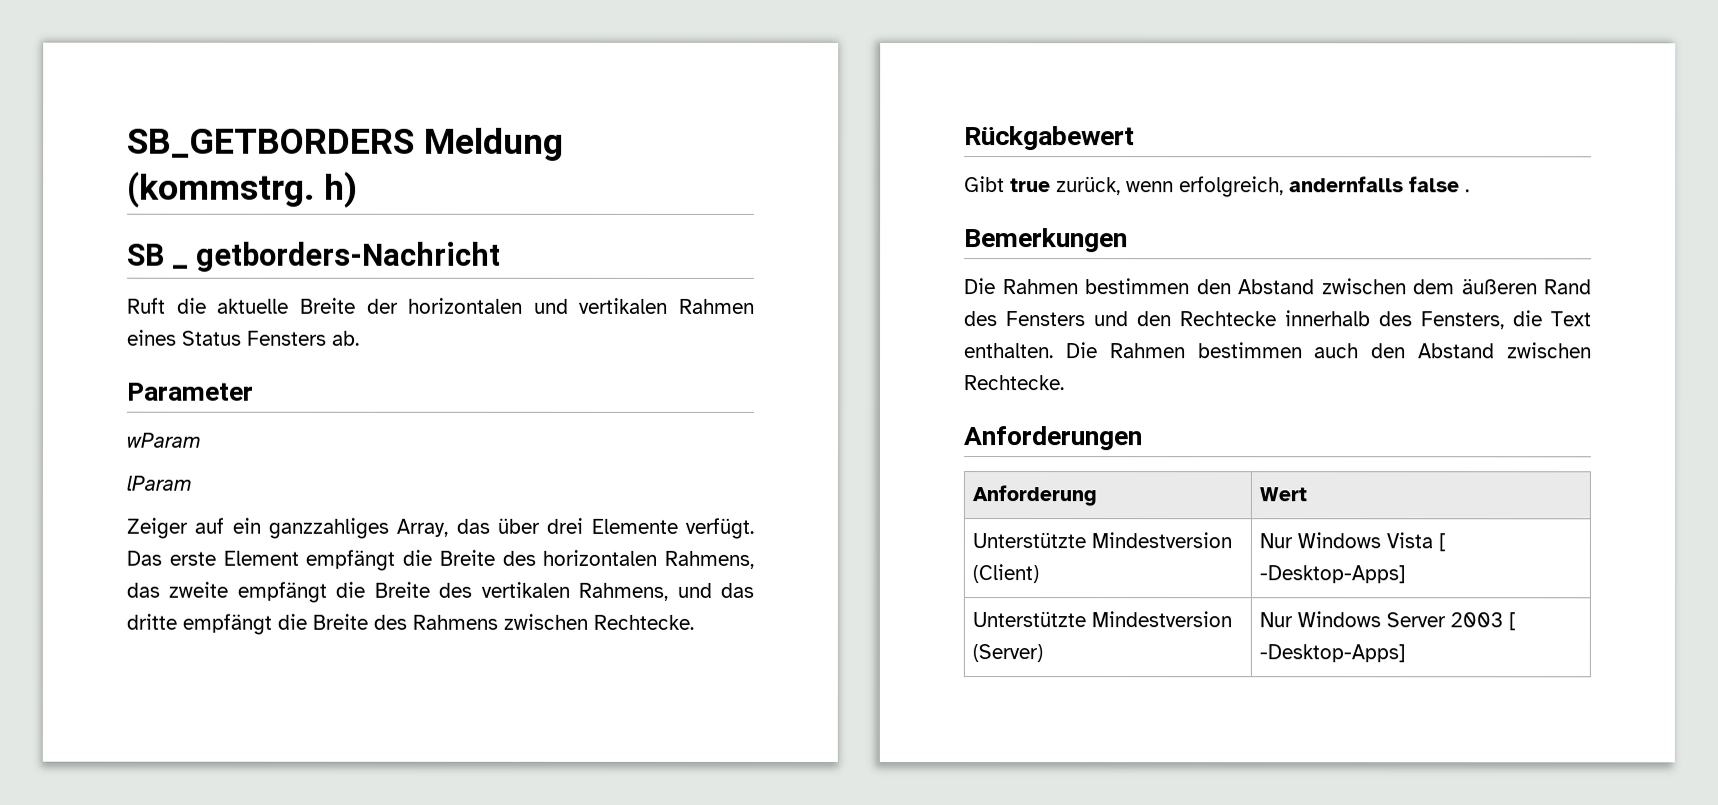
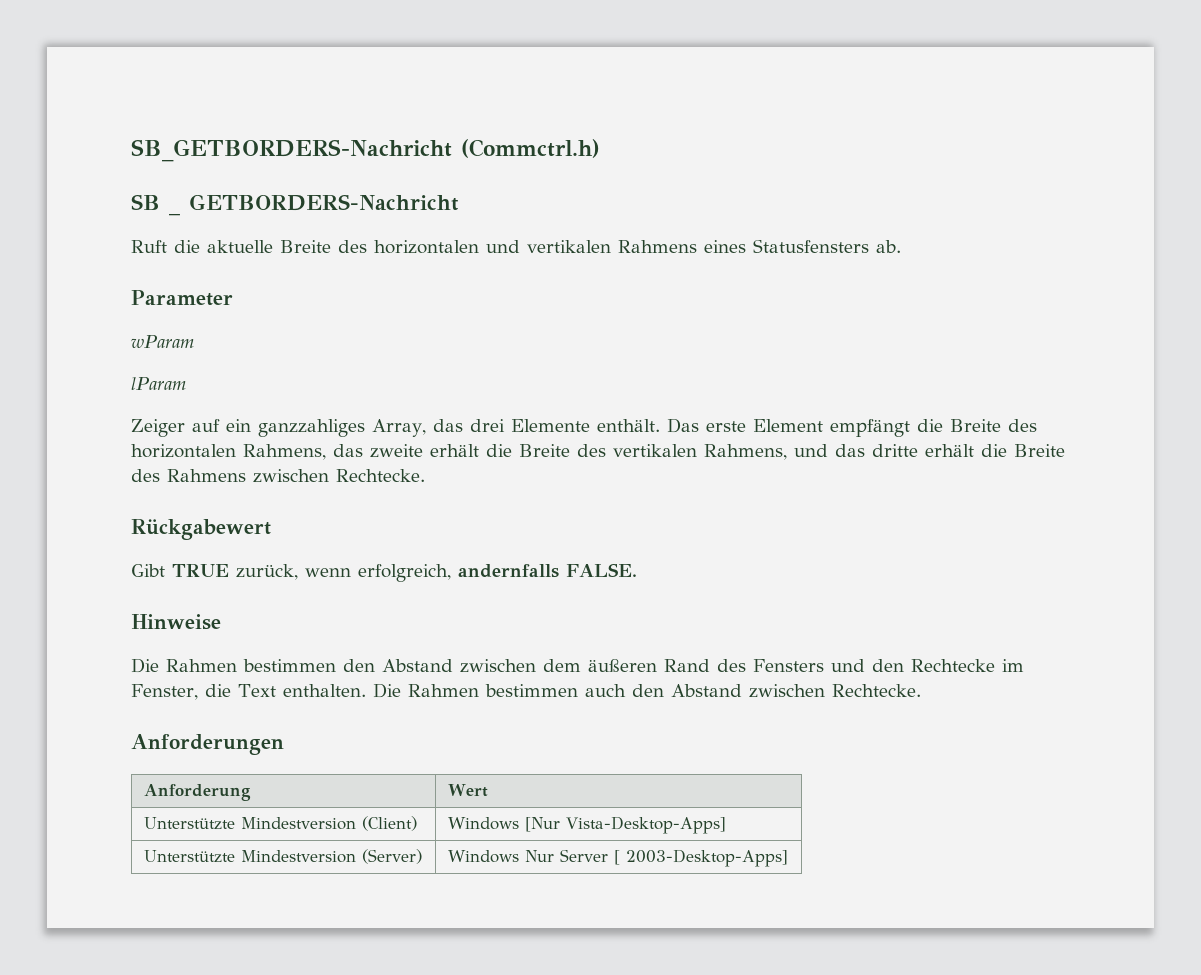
[127,127,564,161] [127,171,358,208] SB_GETBORDERS Meldung (kommstrg. h) -> [131,139,600,162] SB_GETBORDERS-Nachricht (Commctrl.h)
[196,241,502,272] getborders-Nachricht -> [189,194,459,211] GETBORDERS-Nachricht
[366,298,399,314] der -> [338,240,367,253] des
[679,298,755,314] [127,329,327,346] Rahmen eines Status Fensters -> [618,239,869,253] Rahmens eines Statusfensters
[496,517,540,534] über -> (463, 425) none
[684,517,754,539] verfügt. -> [596,419,660,432] enthält.
[236,581,327,603] empfängt -> [430,444,479,457] erhält
[182,613,272,635] empfängt -> [925,444,974,457] erhält
[1010,178,1051,193] true -> [172,564,229,577] TRUE
[1409,176,1470,193] [964,228,1128,253] false . // Bemerkungen -> [566,563,637,577] [131,614,221,630] FALSE. // Hinweise
[1285,310,1505,330] innerhalb des Fensters, -> [1002,659,1024,672] [131,684,198,700] im Fenster,
[1258,532,1446,552] [1258,565,1406,584] [971,611,1232,628] [971,644,1043,663] [1258,611,1516,631] [1258,644,1406,663] Nur Windows Vista [ -Desktop-Apps] // Unterstützte Mindestversion (Server) | Nur Windows Server 2003 [ -Desktop-Apps] -> [447,816,726,834] [143,849,422,864] [447,849,788,867] Windows [Nur Vista-Desktop-Apps] // Unterstützte Mindestversion (Server) | Windows Nur Server [ 2003-Desktop-Apps]

